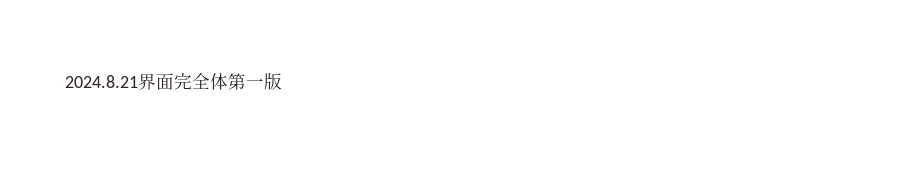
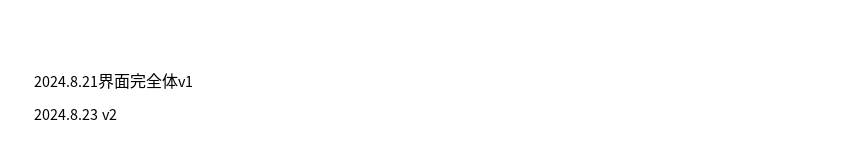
[228,72,282,90] 第一版 -> [178,76,193,87] [34,109,118,120] v1 // 2024.8.23 v2

